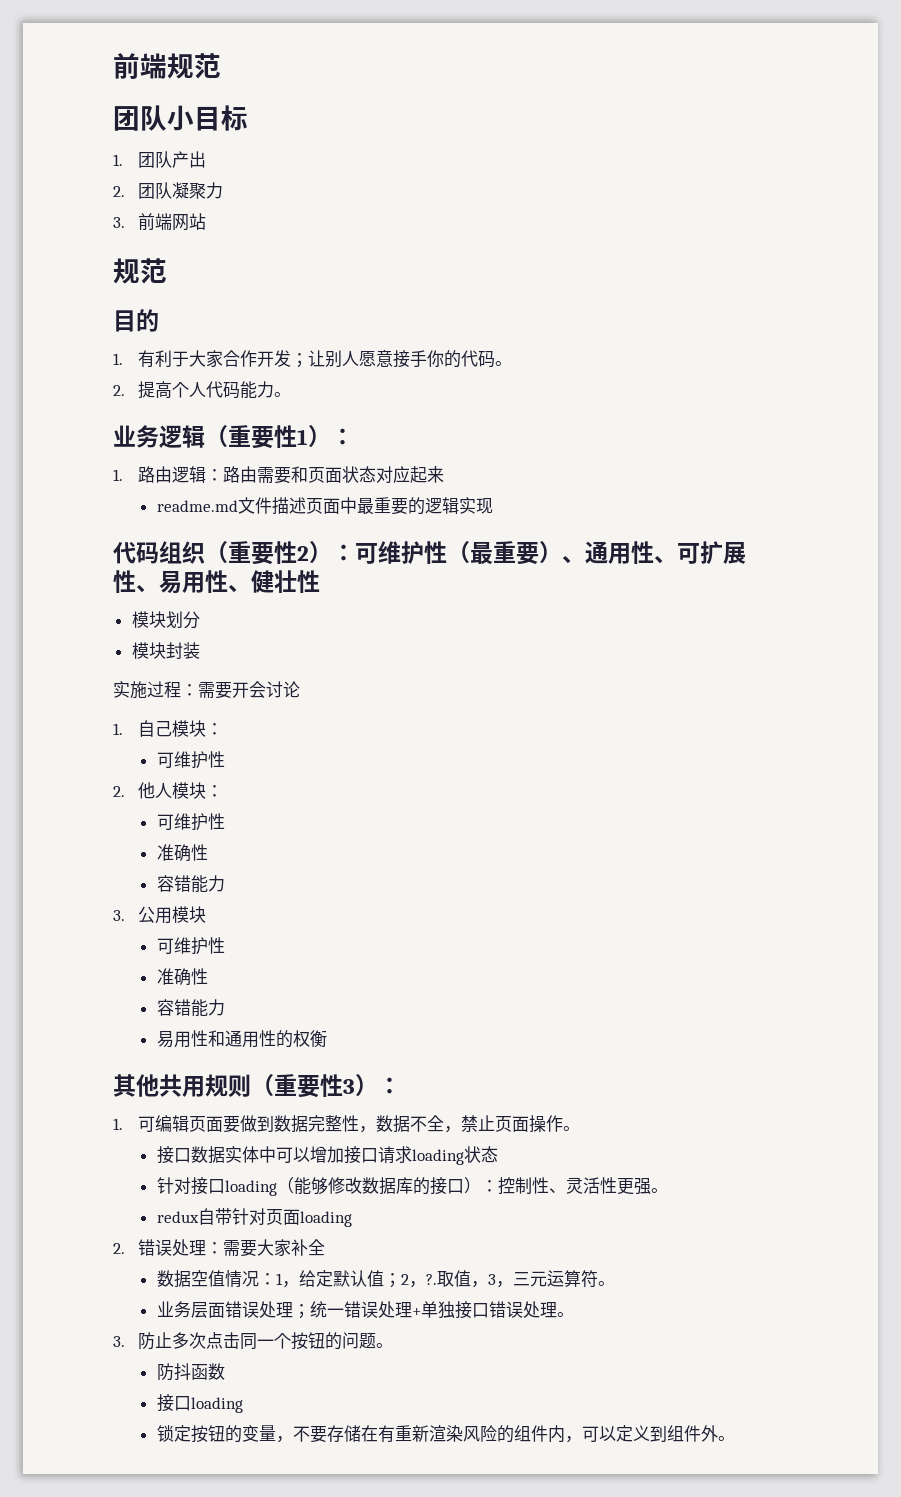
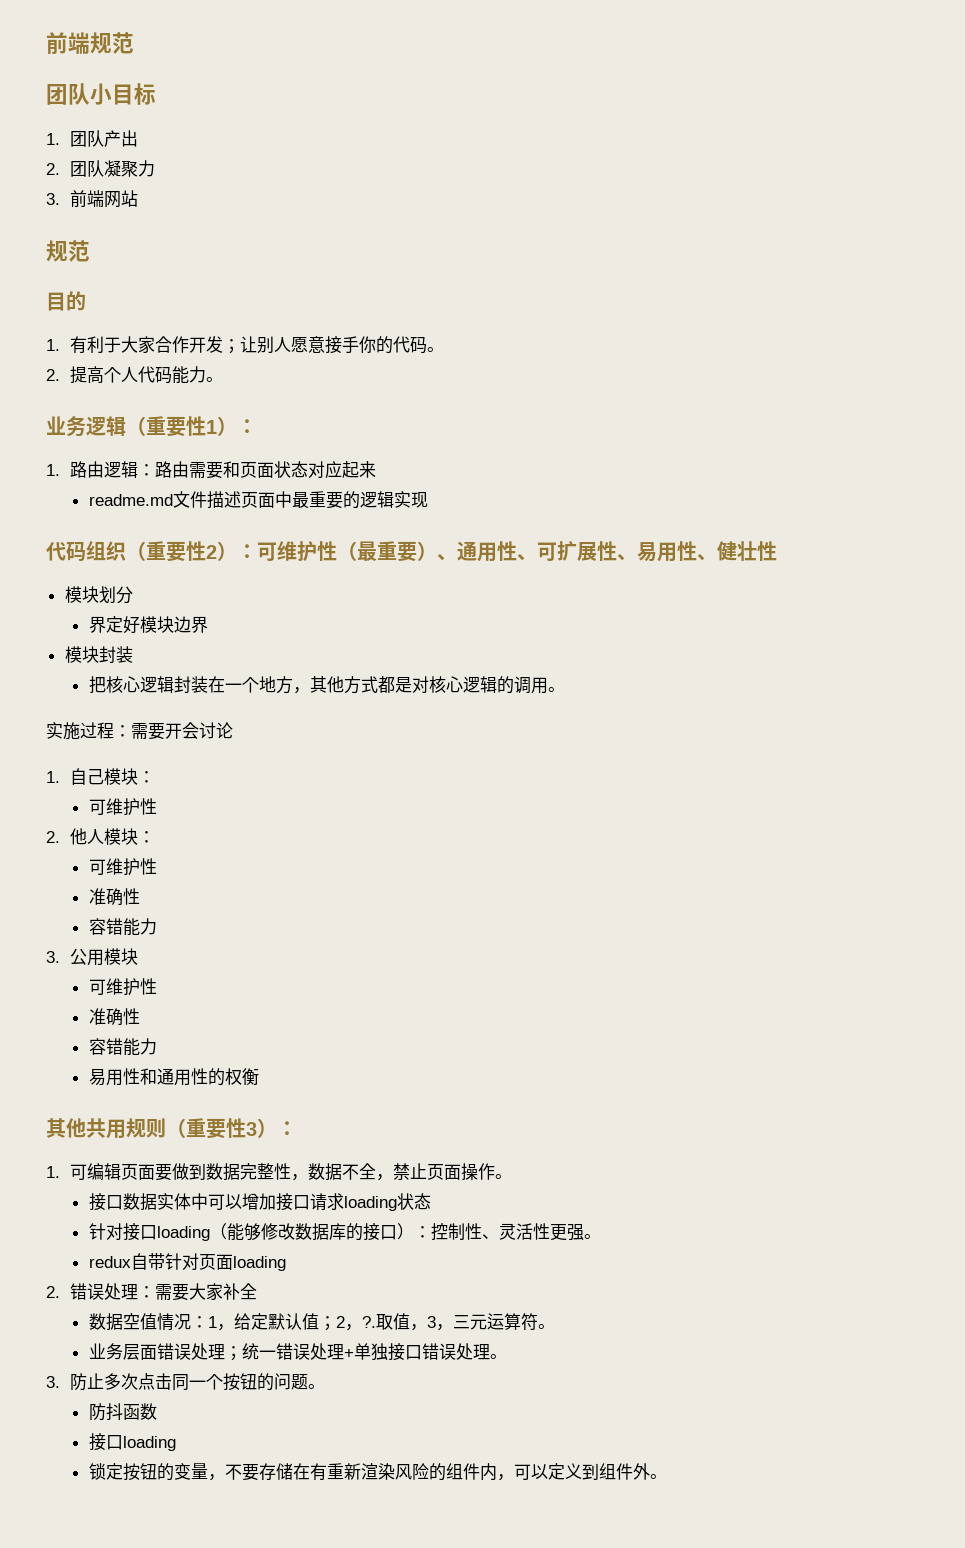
(200, 620) none -> [88,616,208,634] // 界定好模块边界
(200, 650) none -> [88,676,565,694] // 把核心逻辑封装在一个地方，其他方式都是对核心逻辑的调用。

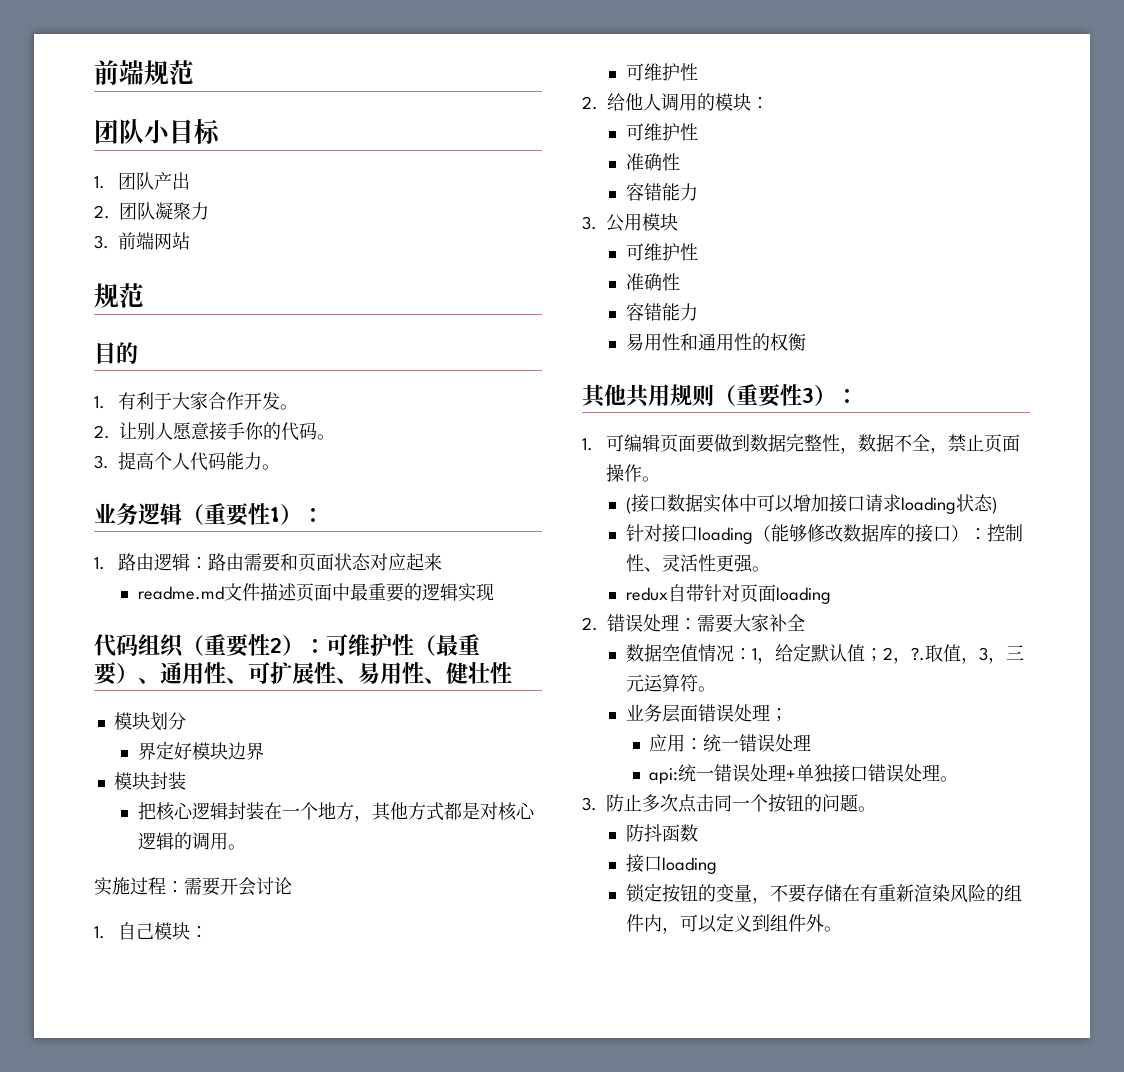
[222,339,240,354] ； -> [279,404,298,410] [94,425,110,439] 。 // 2.
[46,369,60,381] 2. -> [94,455,109,469] 3.
[69,828,104,845] 他人 -> [607,93,715,111] 给他人调用的
(512, 1176) none -> [625,497,631,514] (
(431, 1201) none -> [991,497,997,514] )
(242, 1353) none -> [649,734,812,752] [649,768,679,784] // 应用：统一错误处理 // api:

